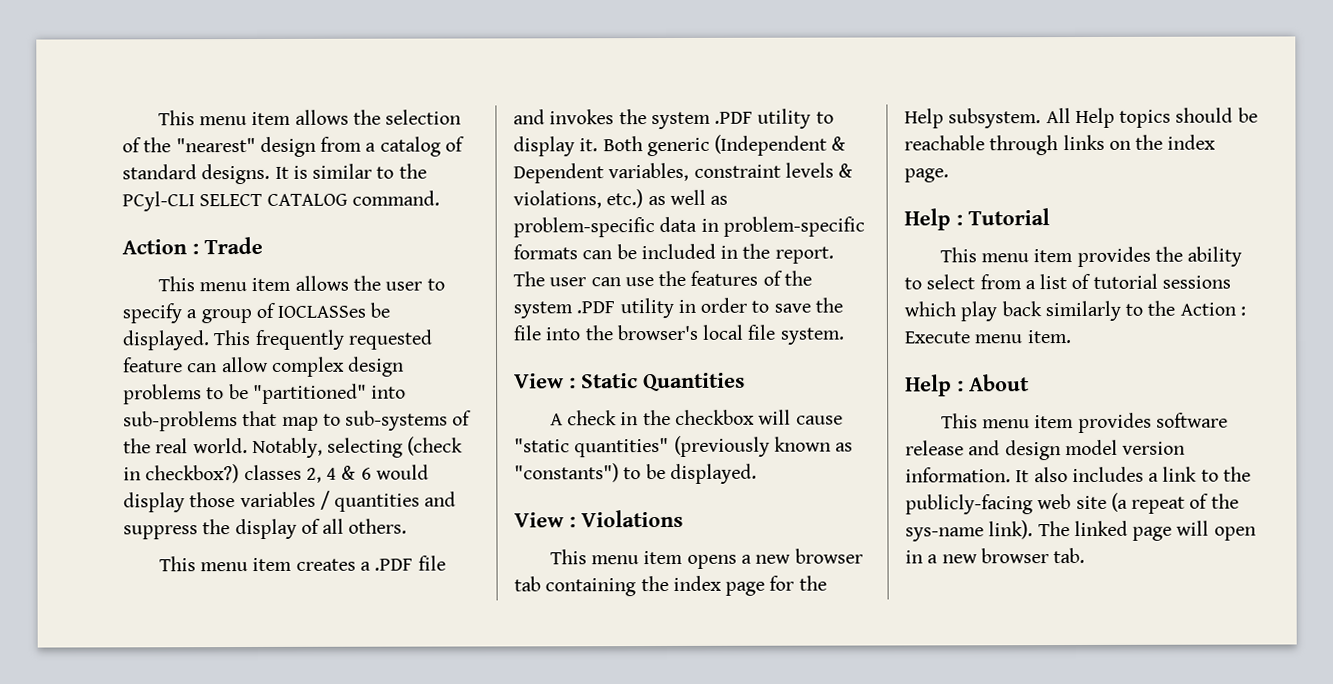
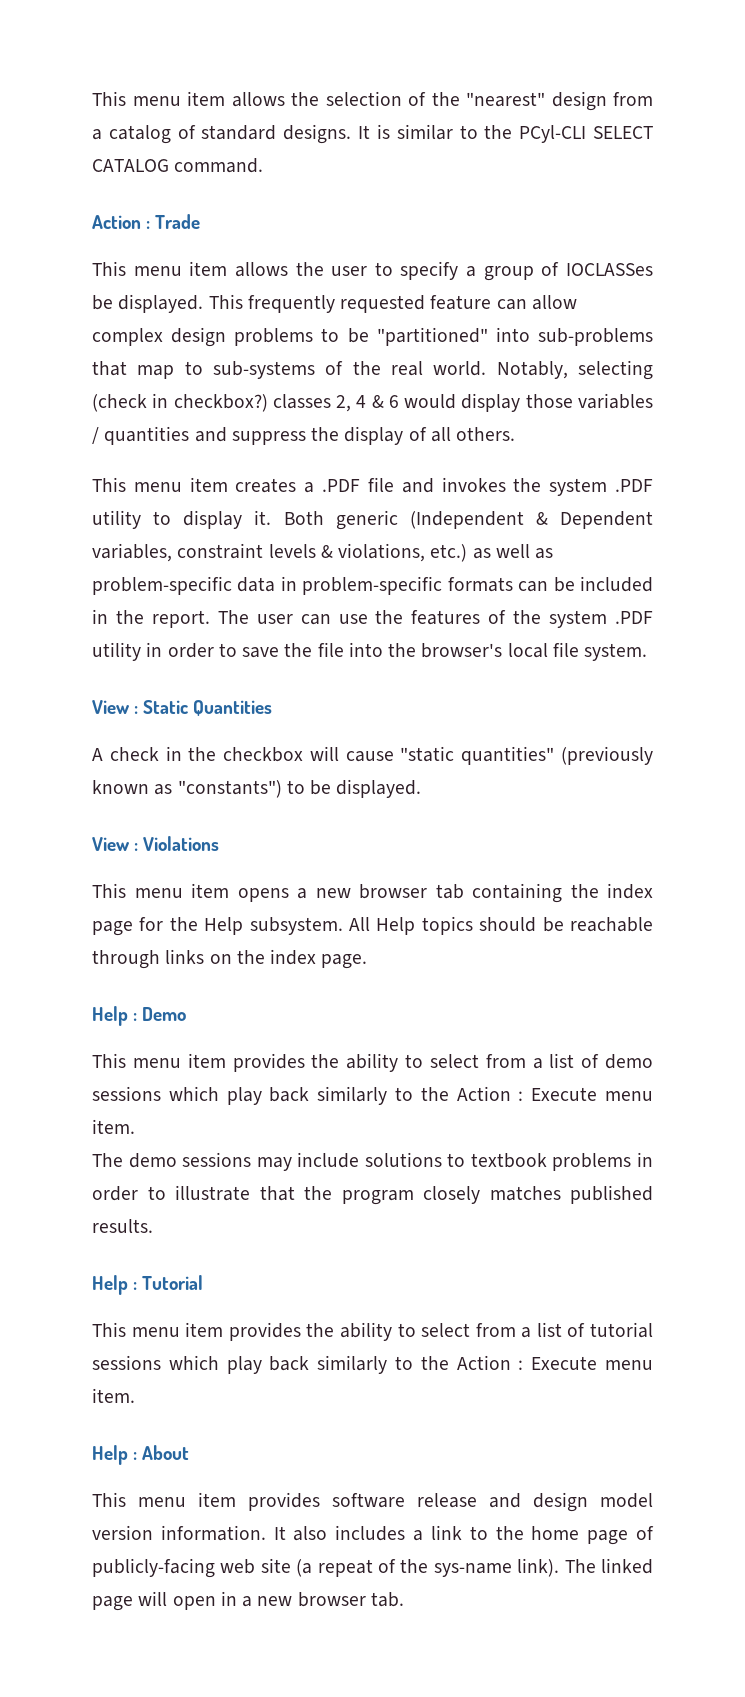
(949, 175) none -> [92,1006,187,1026] [92,1053,653,1072] [92,1086,654,1105] [92,1119,135,1134] [92,1152,653,1171] [92,1185,653,1205] [92,1219,153,1233] // Help : Demo // This menu item provides the ability to select from a list of demo sessions which play back similarly to the Action : Execute menu item. // The demo sessions may include solutions to textbook problems in order to illustrate that the program closely matches published results.
(1251, 474) none -> [531,1526,654,1545] home page of

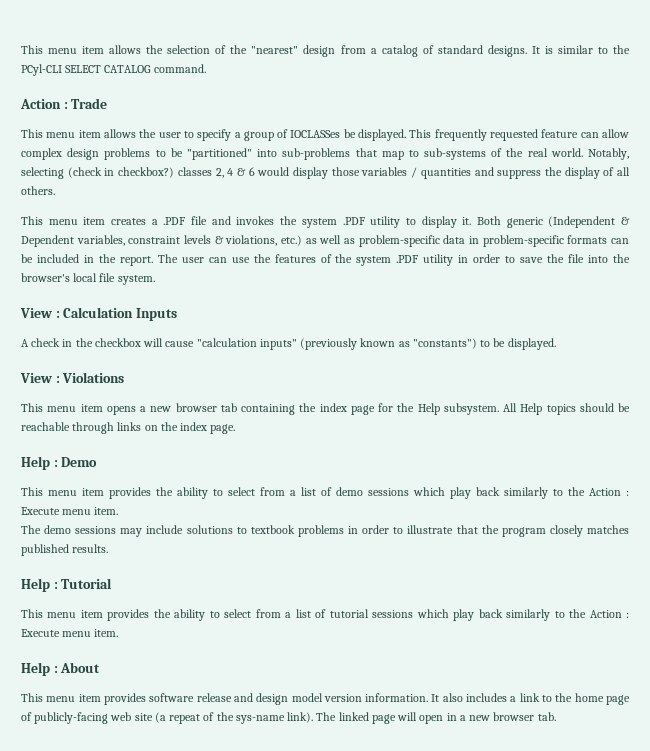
[143,700,273,716] Static Quantities -> [63,307,177,321] Calculation Inputs
[400,746,555,765] "static quantities" -> [196,338,297,350] "calculation inputs"

